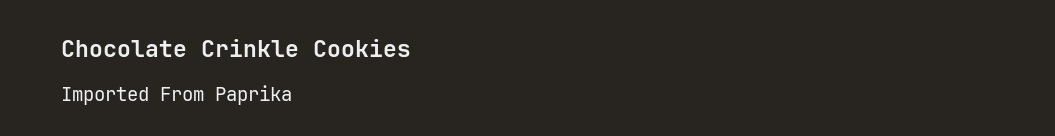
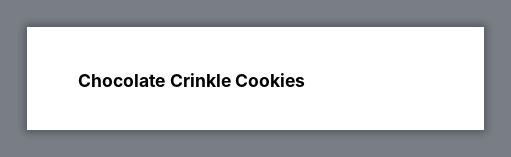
[61,85,292,105] // Imported From Paprika -> (306, 80) none

